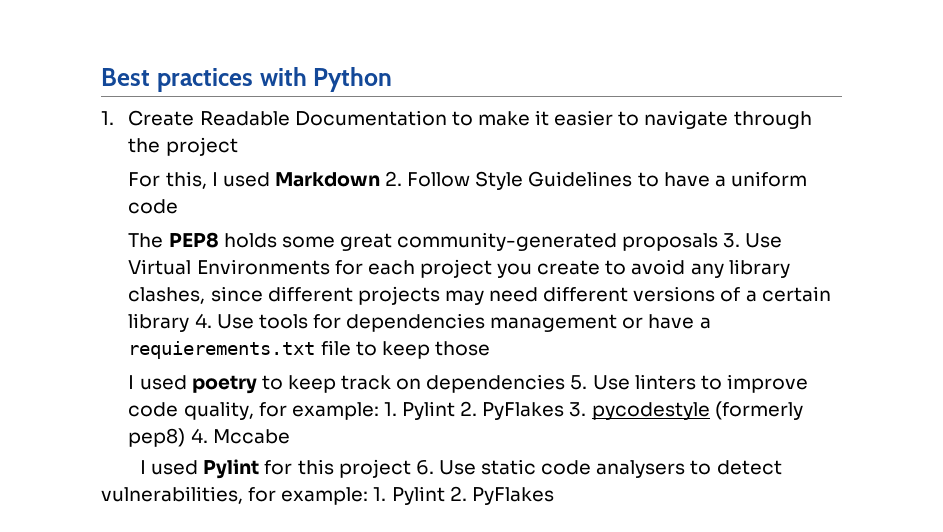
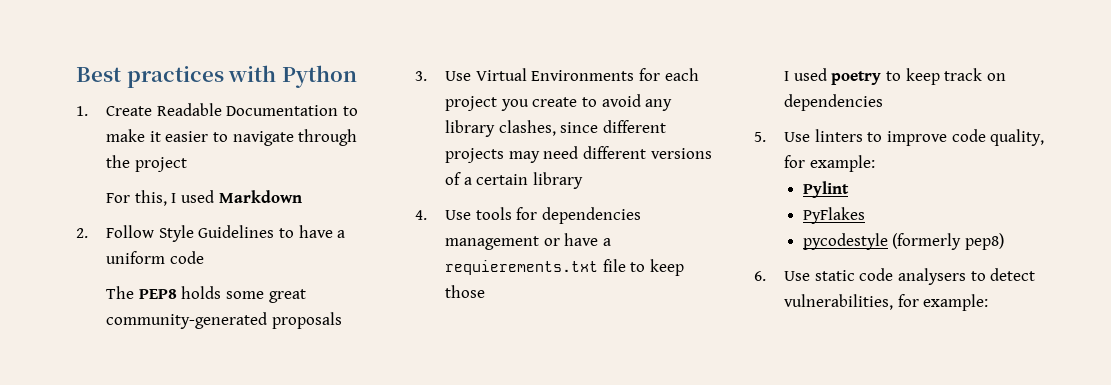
(380, 179) none -> (302, 196) //
(719, 242) none -> (342, 320) //
(190, 322) none -> (583, 180) //
(566, 383) none -> (884, 102) //
[383,401,587,420] 1. Pylint 2. PyFlakes 3. -> [802,181,849,198] [802,207,865,224] // Pylint // PyFlakes //
[190,428,290,444] [140,459,411,479] 4. Mccabe // I used Pylint for this project -> (1005, 241) //
[373,486,554,505] 1. Pylint 2. PyFlakes -> (989, 302) none

